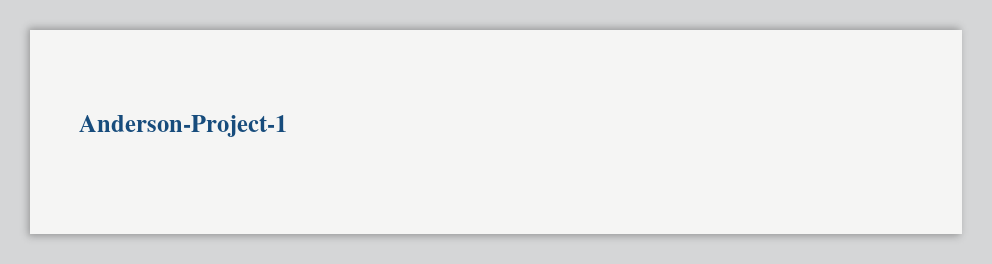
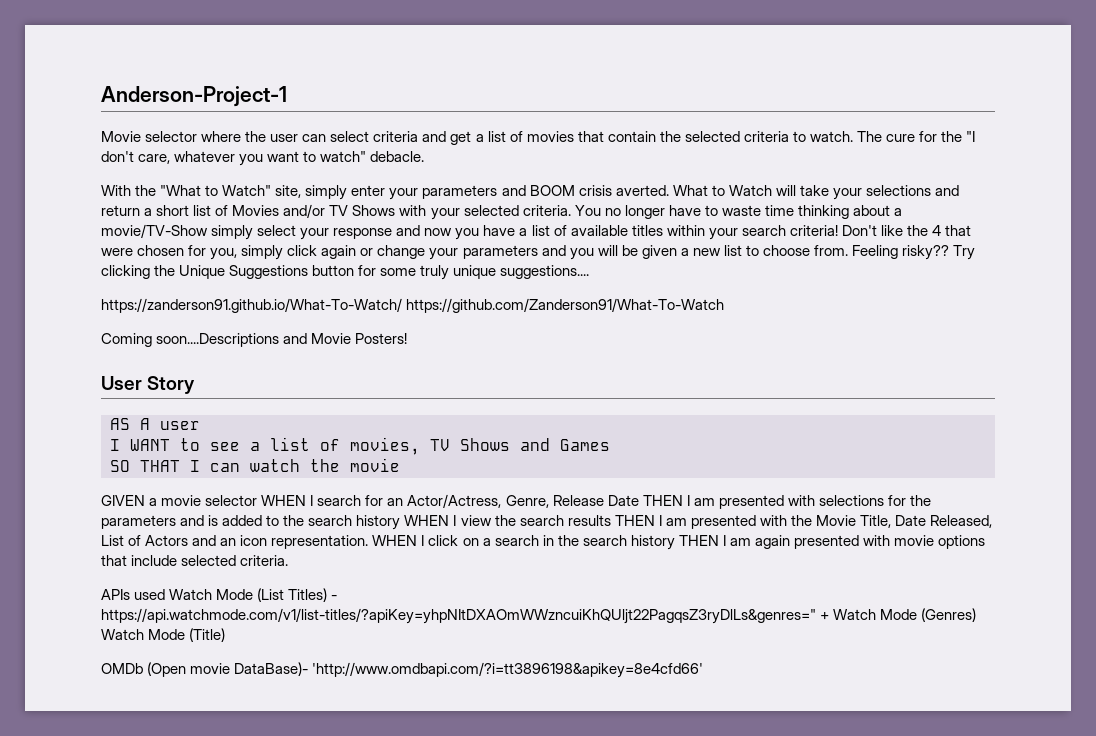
(287, 126) none -> [101,131,976,145] [101,151,425,166] [101,185,960,200] [101,204,903,220] [101,224,972,240] [101,245,976,260] [101,265,590,280] [101,298,725,313] [101,333,408,347] [101,376,196,394] [110,418,200,430] [110,437,610,455] [110,458,400,472] [101,494,931,509] [101,515,993,530] [101,535,986,550] [101,555,289,566] [101,588,338,602] [101,608,977,624] [101,628,226,642] [101,662,704,678] // Movie selector where the user can select criteria and get a list of movies that contain the selected criteria to watch. The cure for the "I don't care, whatever you want to watch" debacle. // With the "What to Watch" site, simply enter your parameters and BOOM crisis averted. What to Watch will take your selections and return a short list of Movies and/or TV Shows with your selected criteria. You no longer have to waste time thinking about a movie/TV-Show simply select your response and now you have a list of available titles within your search criteria! Don't like the 4 that were chosen for you, simply click again or change your parameters and you will be given a new list to choose from. Feeling risky?? Try clicking the Unique Suggestions button for some truly unique suggestions.... // https://zanderson91.github.io/What-To-Watch/ https://github.com/Zanderson91/What-To-Watch // Coming soon....Descriptions and Movie Posters! // User Story // AS A user // I WANT to see a list of movies, TV Shows and Games // SO THAT I can watch the movie // GIVEN a movie selector WHEN I search for an Actor/Actress, Genre, Release Date THEN I am presented with selections for the parameters and is added to the search history WHEN I view the search results THEN I am presented with the Movie Title, Date Released, List of Actors and an icon representation. WHEN I click on a search in the search history THEN I am again presented with movie options that include selected criteria. // APIs used Watch Mode (List Titles) - https://api.watchmode.com/v1/list-titles/?apiKey=yhpNItDXAOmWWzncuiKhQUljt22PagqsZ3ryDlLs&genres=" + Watch Mode (Genres) Watch Mode (Title) // OMDb (Open movie DataBase)- 'http://www.omdbapi.com/?i=tt3896198&apikey=8e4cfd66'

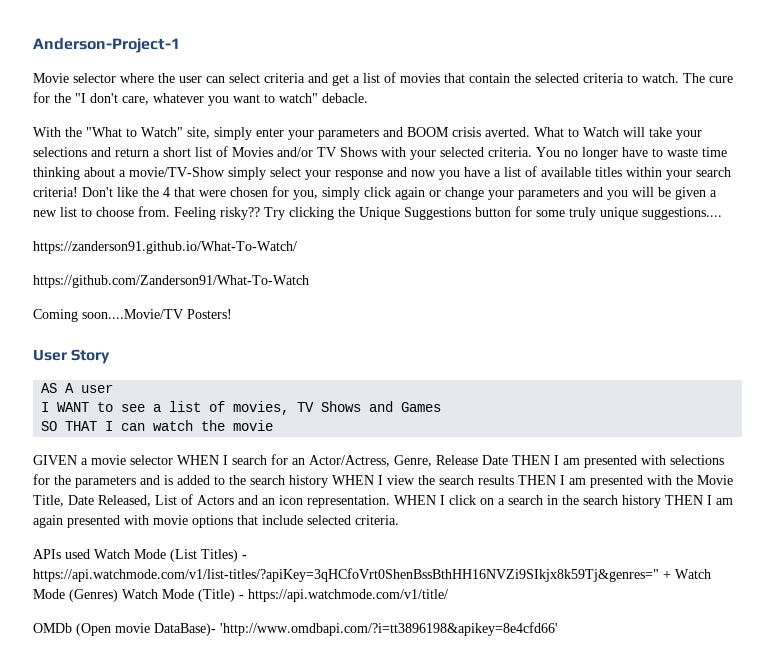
(402, 305) none -> (297, 247) //
[156,333,352,347] soon....Descriptions and Movie -> [82,309,183,319] soon....Movie/TV
[101,608,816,624] https://api.watchmode.com/v1/list-titles/?apiKey=yhpNItDXAOmWWzncuiKhQUljt22PagqsZ3ryDlLs&genres=" -> [33,568,659,582] https://api.watchmode.com/v1/list-titles/?apiKey=3qHCfoVrt0ShenBssBthHH16NVZi9SIkjx8k59Tj&genres="
(226, 635) none -> [239,589,448,602] - https://api.watchmode.com/v1/title/

